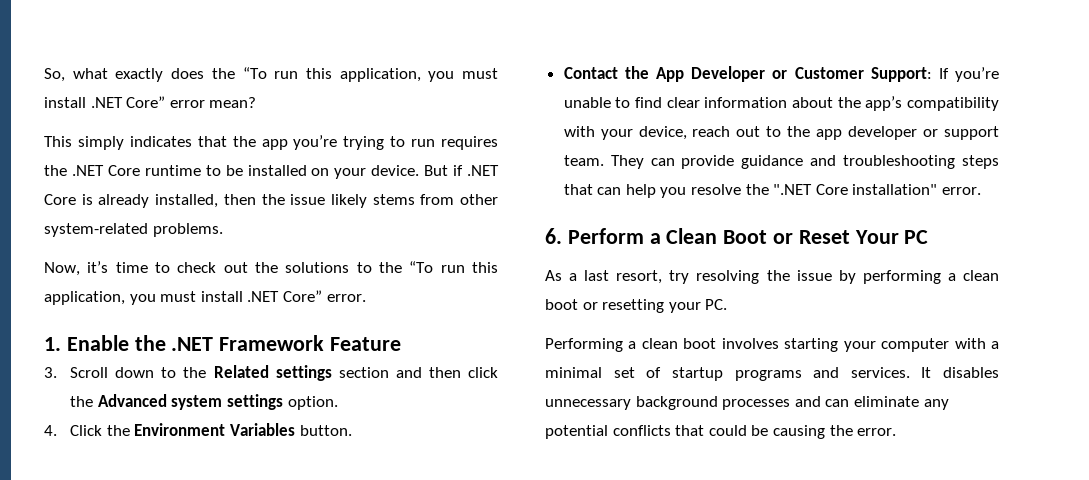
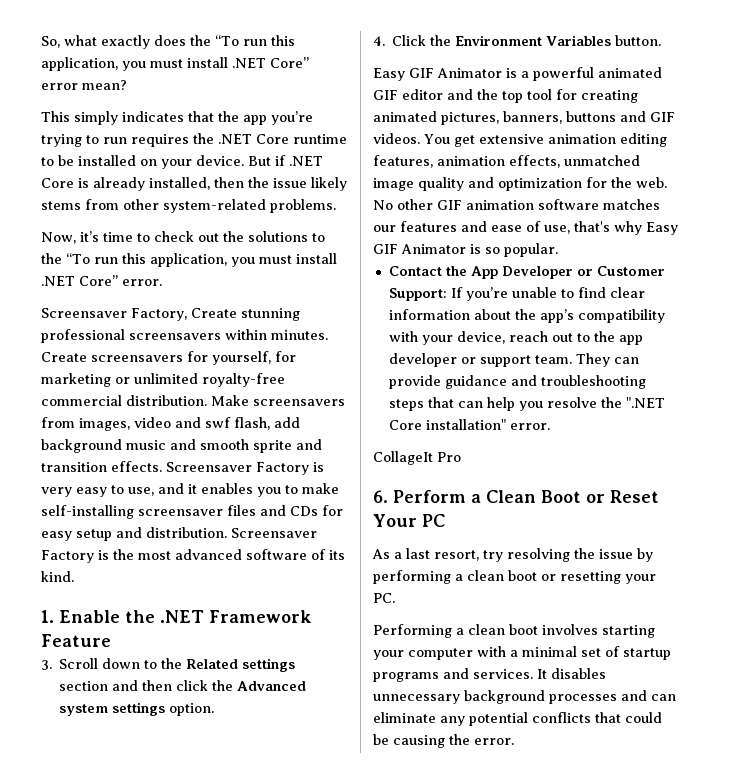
(366, 298) none -> [41,308,300,321] [41,329,328,343] [41,351,296,365] [41,373,285,387] [41,395,345,406] [41,417,300,431] [41,439,322,453] [41,461,324,475] [41,483,339,497] [41,505,343,519] [41,527,317,541] [41,549,345,563] [41,571,74,582] // Screensaver Factory, Create stunning professional screensavers within minutes. Create screensavers for yourself, for marketing or unlimited royalty-free commercial distribution. Make screensavers from images, video and swf flash, add background music and smooth sprite and transition effects. Screensaver Factory is very easy to use, and it enables you to make self-installing screensaver files and CDs for easy setup and distribution. Screensaver Factory is the most advanced software of its kind.
(352, 430) none -> [373,67,662,81] [373,89,638,103] [373,111,675,125] [373,133,667,147] [373,155,640,168] [373,177,667,191] [373,199,660,210] [373,221,678,235] [373,243,558,257] // Easy GIF Animator is a powerful animated GIF editor and the top tool for creating animated pictures, banners, buttons and GIF videos. You get extensive animation editing features, animation effects, unmatched image quality and optimization for the web. No other GIF animation software matches our features and ease of use, that's why Easy GIF Animator is so popular.
(982, 191) none -> [373,451,461,465] // CollageIt Pro

